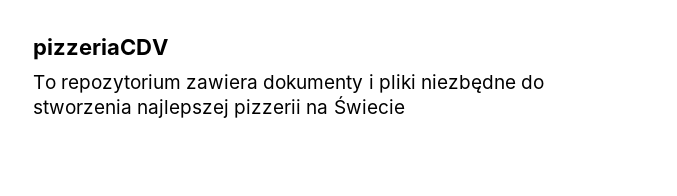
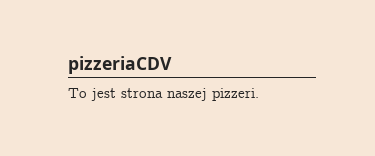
[61,74,544,93] [33,96,405,118] repozytorium zawiera dokumenty i pliki niezbędne do stworzenia najlepszej pizzerii na Świecie -> [91,88,259,101] jest strona naszej pizzeri.

